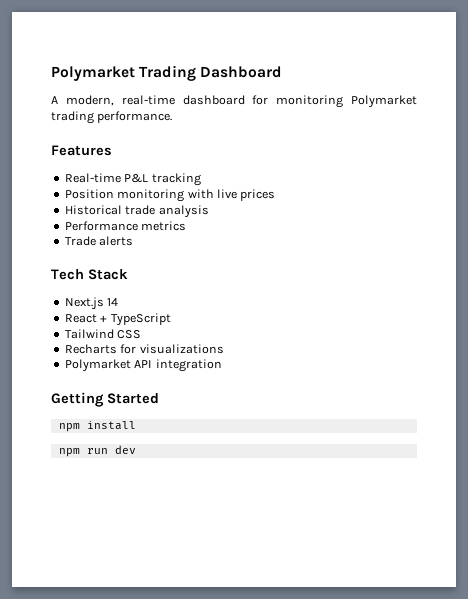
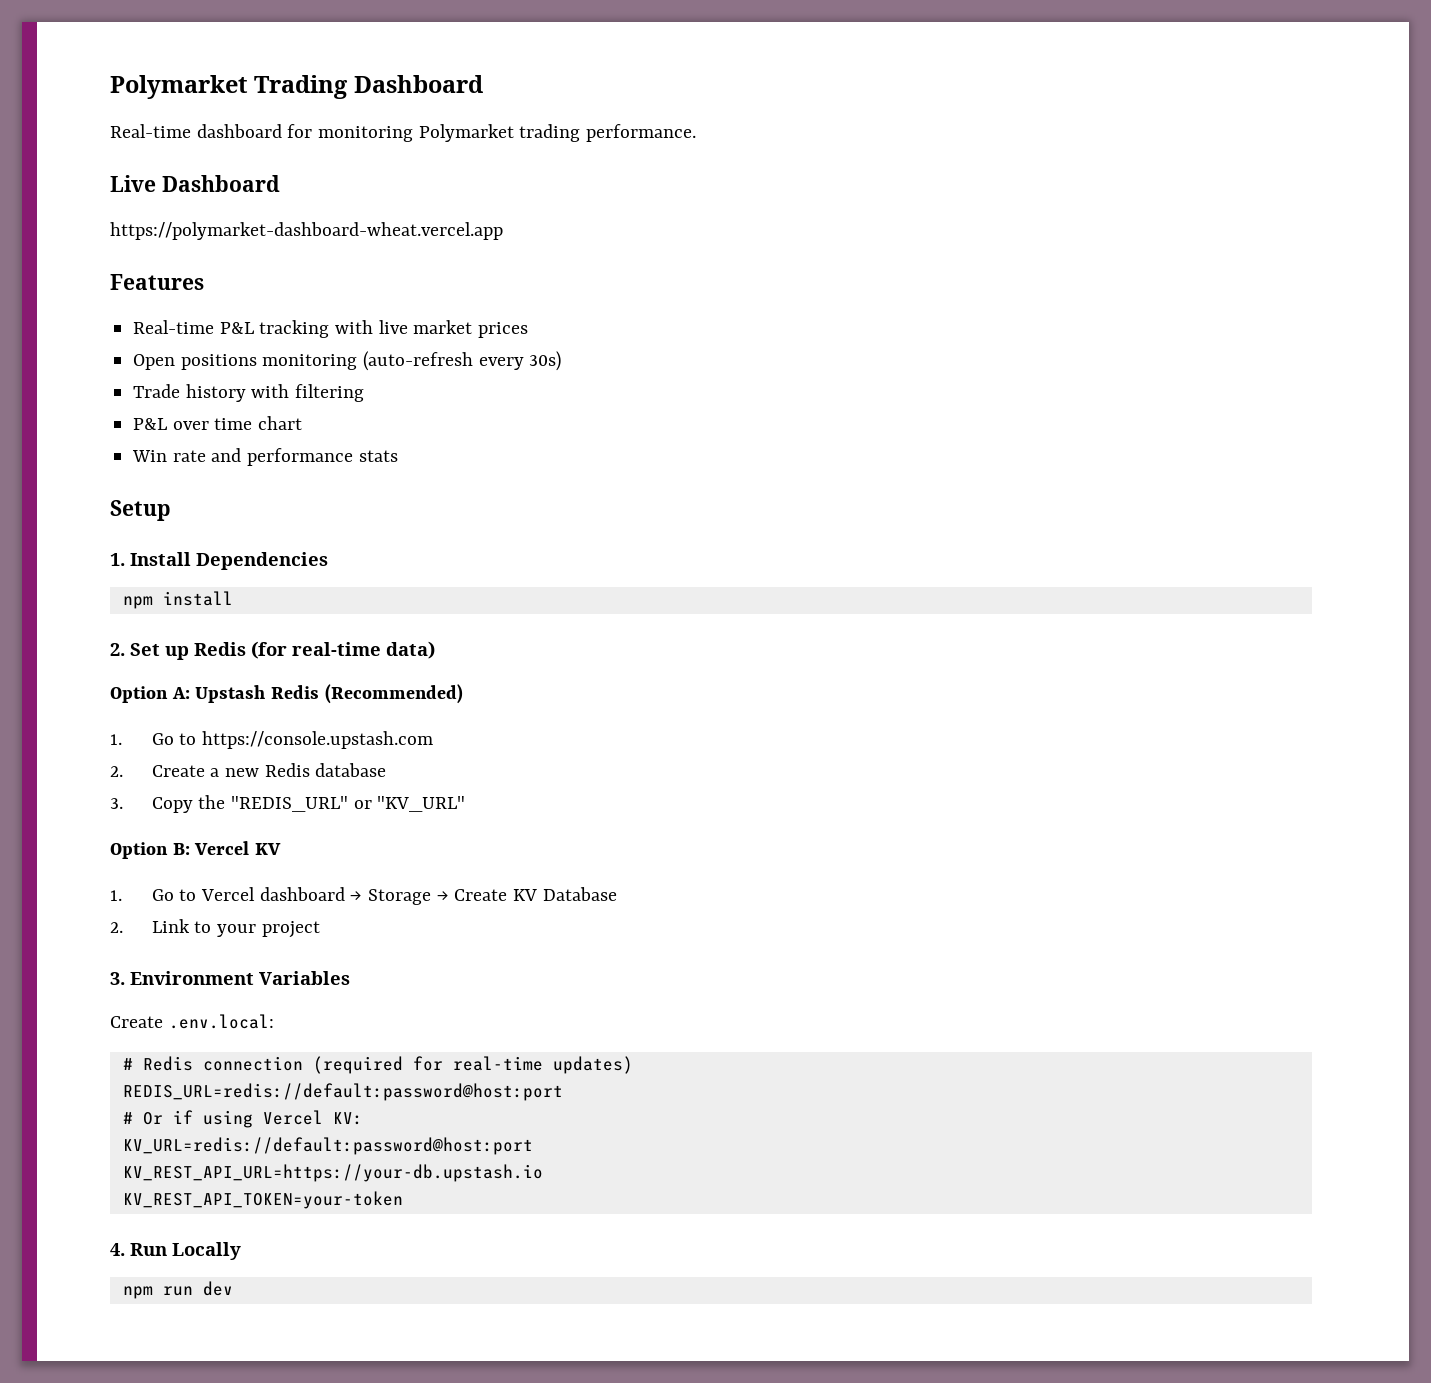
[51,95,175,106] A modern, real-time -> [110,124,191,138] Real-time
(173, 117) none -> [110,175,280,192] [110,222,503,240] // Live Dashboard // https://polymarket-dashboard-wheat.vercel.app
[64,189,185,202] // Position monitoring -> (330, 329) none
(237, 194) none -> [413,320,473,334] market
[64,205,209,218] [64,221,187,231] [64,236,134,246] [51,269,128,280] [64,297,119,310] [64,313,171,326] [64,329,142,339] [64,344,224,354] [64,359,222,372] [51,392,159,407] [58,421,136,432] Historical trade analysis // Performance metrics // Trade alerts // Tech Stack // Next.js 14 // React + TypeScript // Tailwind CSS // Recharts for visualizations // Polymarket API integration // Getting Started // npm install -> [133,351,562,371] [133,384,365,402] [133,416,303,430] [132,448,398,466] [110,500,171,521] [110,552,328,570] [122,591,233,609] [110,641,435,660] [110,684,463,704] [110,731,433,749] [110,763,387,777] [110,795,466,813] [110,841,282,859] [110,887,617,905] [110,919,320,938] [110,971,350,985] [110,1014,274,1029] [122,1056,633,1074] [122,1083,563,1101] [122,1110,363,1128] [122,1137,533,1155] [122,1164,543,1182] [122,1191,403,1209] [110,1242,241,1260] Open positions monitoring (auto-refresh every 30s) // Trade history with filtering // P&L over time chart // Win rate and performance stats // Setup // 1. Install Dependencies // npm install // 2. Set up Redis (for real-time data) // Option A: Upstash Redis (Recommended) // 1. Go to https://console.upstash.com // 2. Create a new Redis database // 3. Copy the "REDIS_URL" or "KV_URL" // Option B: Vercel KV // 1. Go to Vercel dashboard → Storage → Create KV Database // 2. Link to your project // 3. Environment Variables // Create .env.local: // # Redis connection (required for real-time updates) // REDIS_URL=redis://default:password@host:port // # Or if using Vercel KV: // KV_URL=redis://default:password@host:port // KV_REST_API_URL=https://your-db.upstash.io // KV_REST_API_TOKEN=your-token // 4. Run Locally

